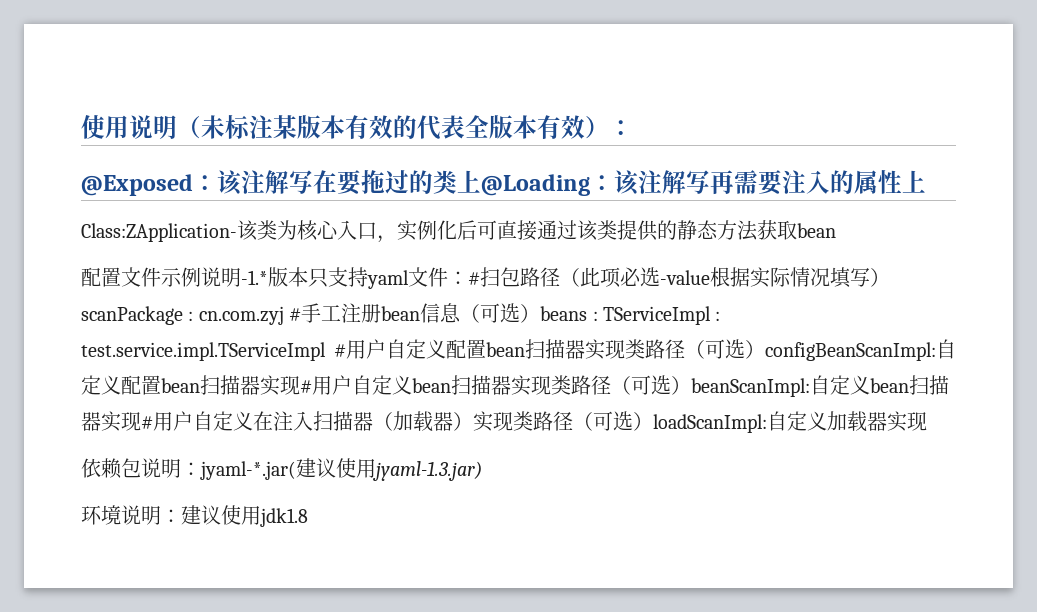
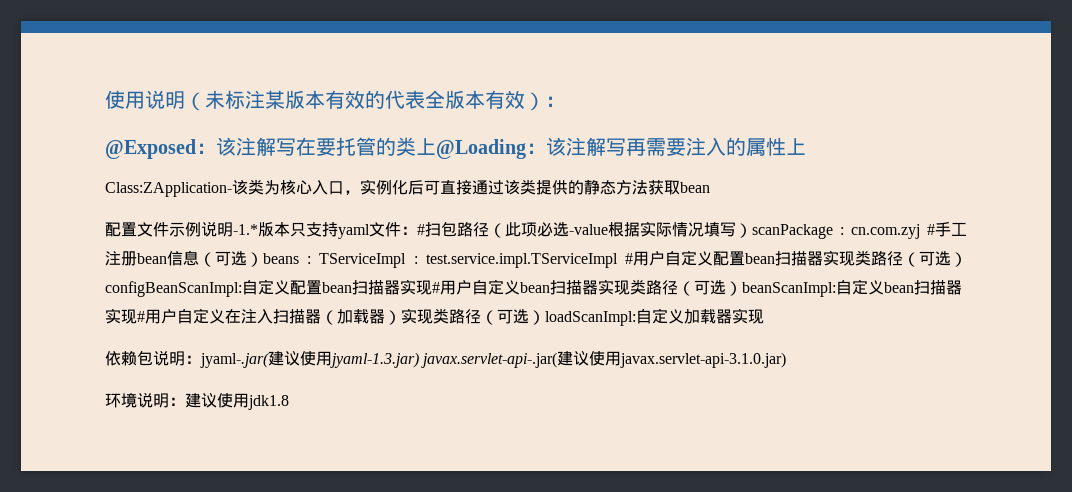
[361,170,409,194] 拖过 -> [336,137,376,156] 托管
[200,461,296,480] jyaml-*.jar( -> [200,352,270,368] jyaml-.jar(
(482, 471) none -> [421,351,787,368] javax.servlet-api-.jar(建议使用javax.servlet-api-3.1.0.jar)

